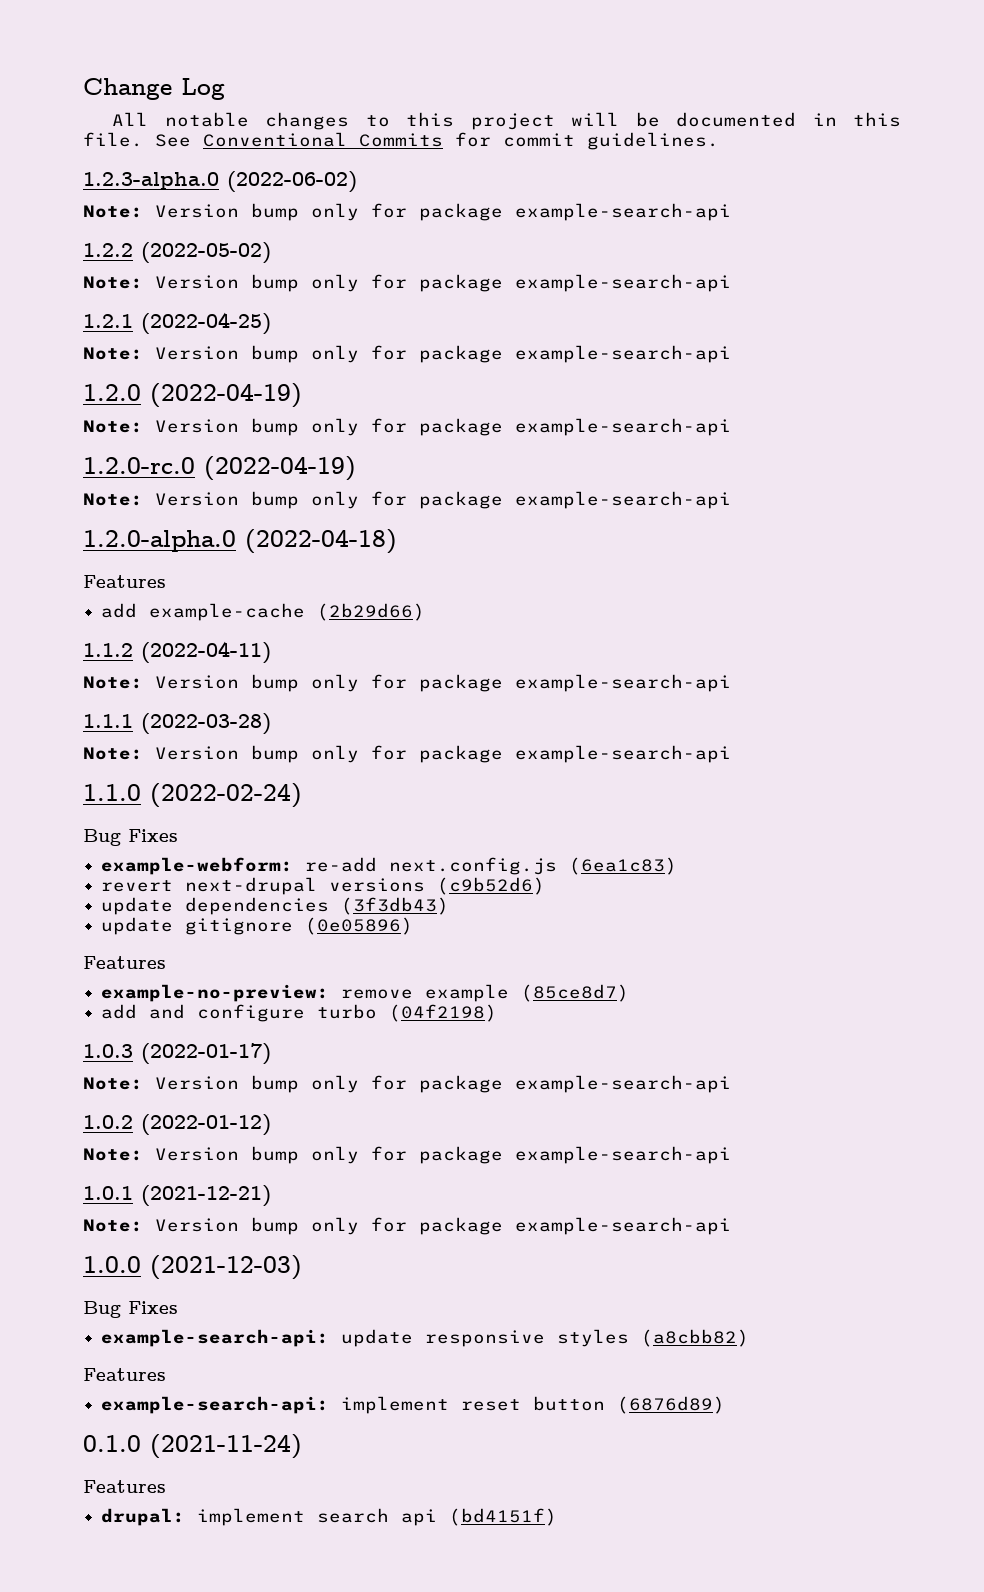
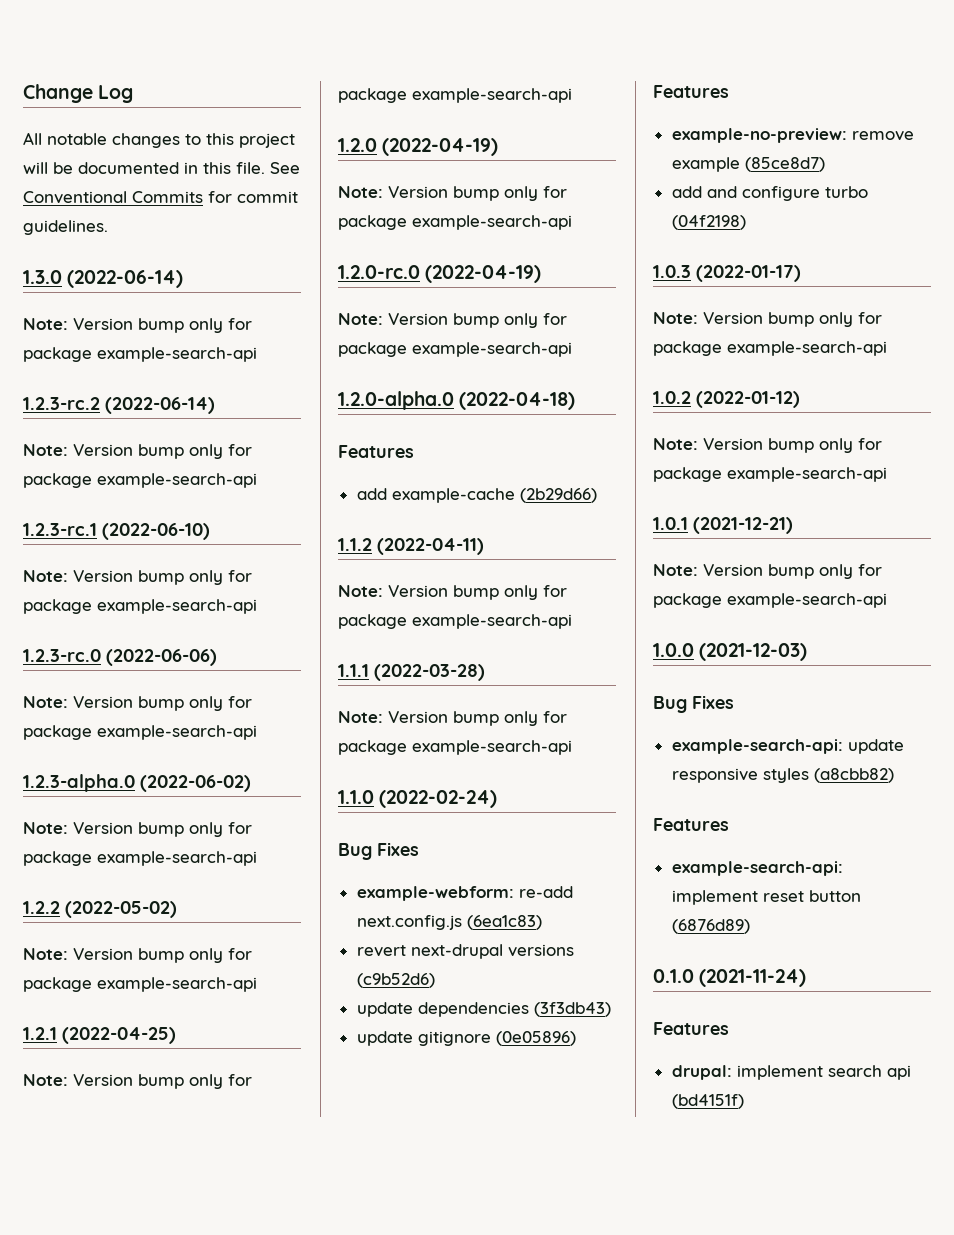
(719, 141) none -> [23,270,184,288] [23,318,252,333] [23,347,257,362] [23,397,215,414] [23,444,252,459] [23,473,257,488] [23,523,210,540] [23,570,252,585] [23,599,257,614] [23,649,217,666] [23,696,252,711] [23,725,257,740] // 1.3.0 (2022-06-14) // Note: Version bump only for package example-search-api // 1.2.3-rc.2 (2022-06-14) // Note: Version bump only for package example-search-api // 1.2.3-rc.1 (2022-06-10) // Note: Version bump only for package example-search-api // 1.2.3-rc.0 (2022-06-06) // Note: Version bump only for package example-search-api

